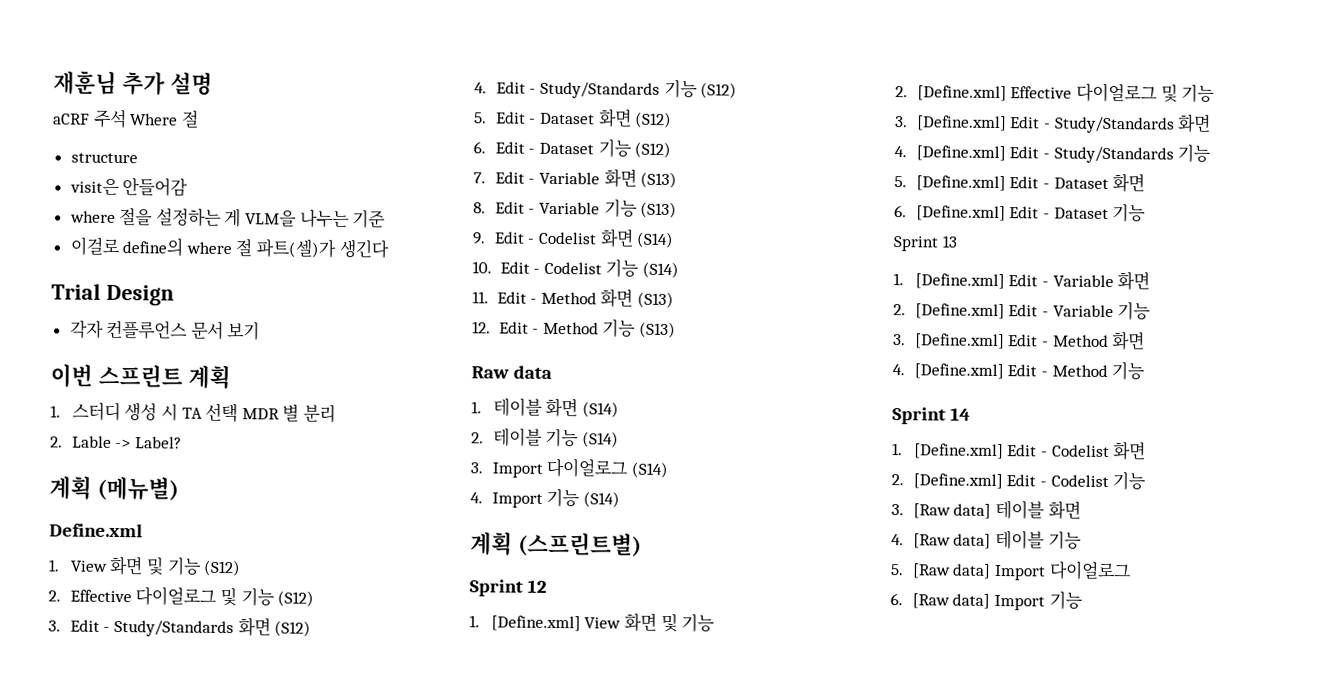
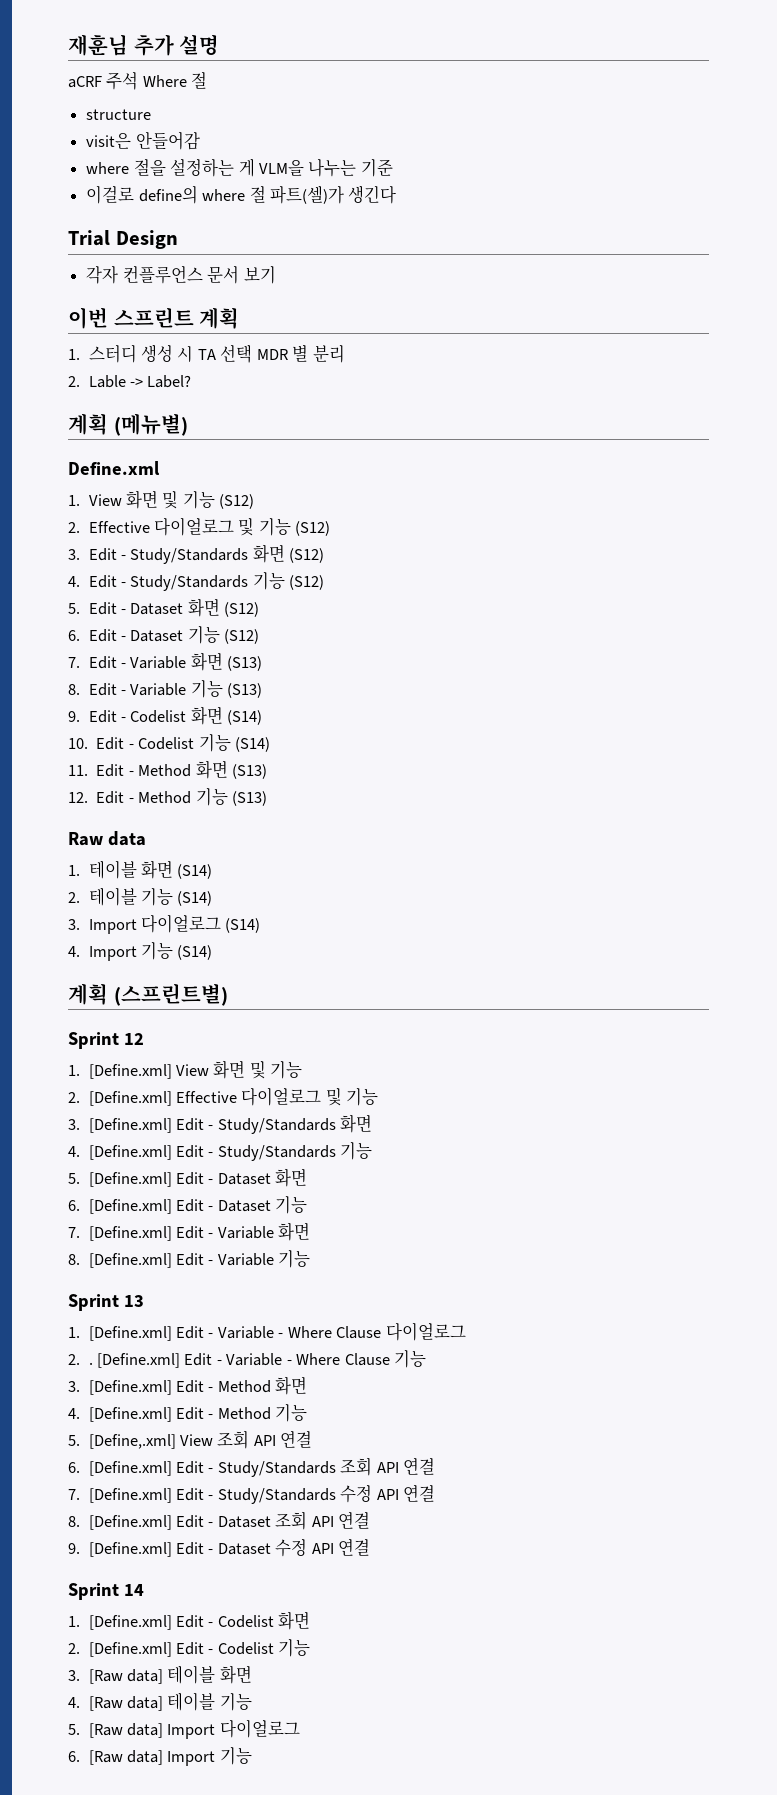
[893,235,958,252] [893,273,904,286] Sprint 13 // 1. -> [68,1227,80,1238] 7.
[893,304,906,316] 2. -> [68,1254,80,1265] 8.
(1152, 311) none -> [68,1294,144,1311] [68,1322,466,1341] [68,1350,427,1368] // Sprint 13 // 1. [Define.xml] Edit - Variable - Where Clause 다이얼로그 // 2. . [Define.xml] Edit - Variable - Where Clause 기능
(1146, 371) none -> [68,1430,313,1449] [68,1457,436,1477] [68,1484,436,1504] [68,1511,371,1530] [68,1538,371,1557] // 5. [Define,.xml] View 조회 API 연결 // 6. [Define.xml] Edit - Study/Standards 조회 API 연결 // 7. [Define.xml] Edit - Study/Standards 수정 API 연결 // 8. [Define.xml] Edit - Dataset 조회 API 연결 // 9. [Define.xml] Edit - Dataset 수정 API 연결

